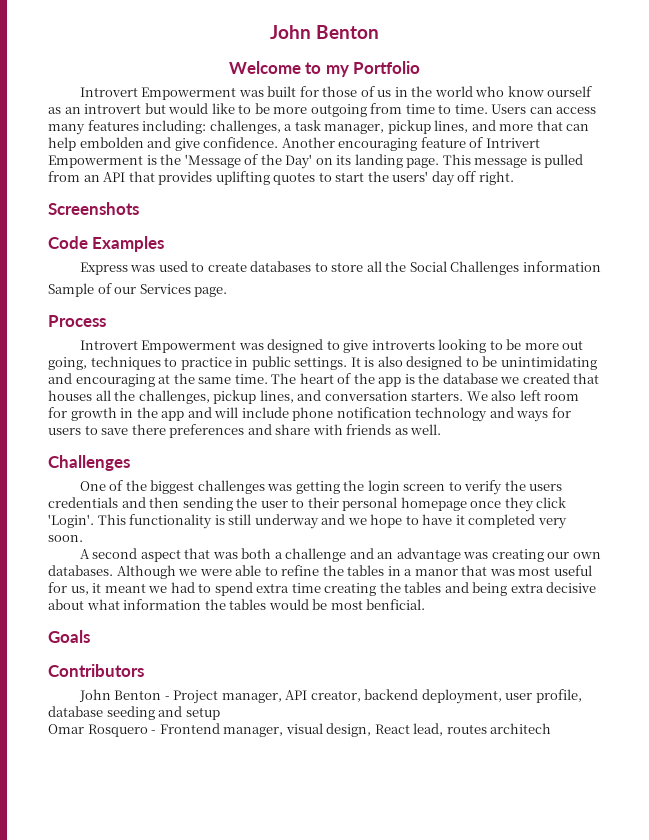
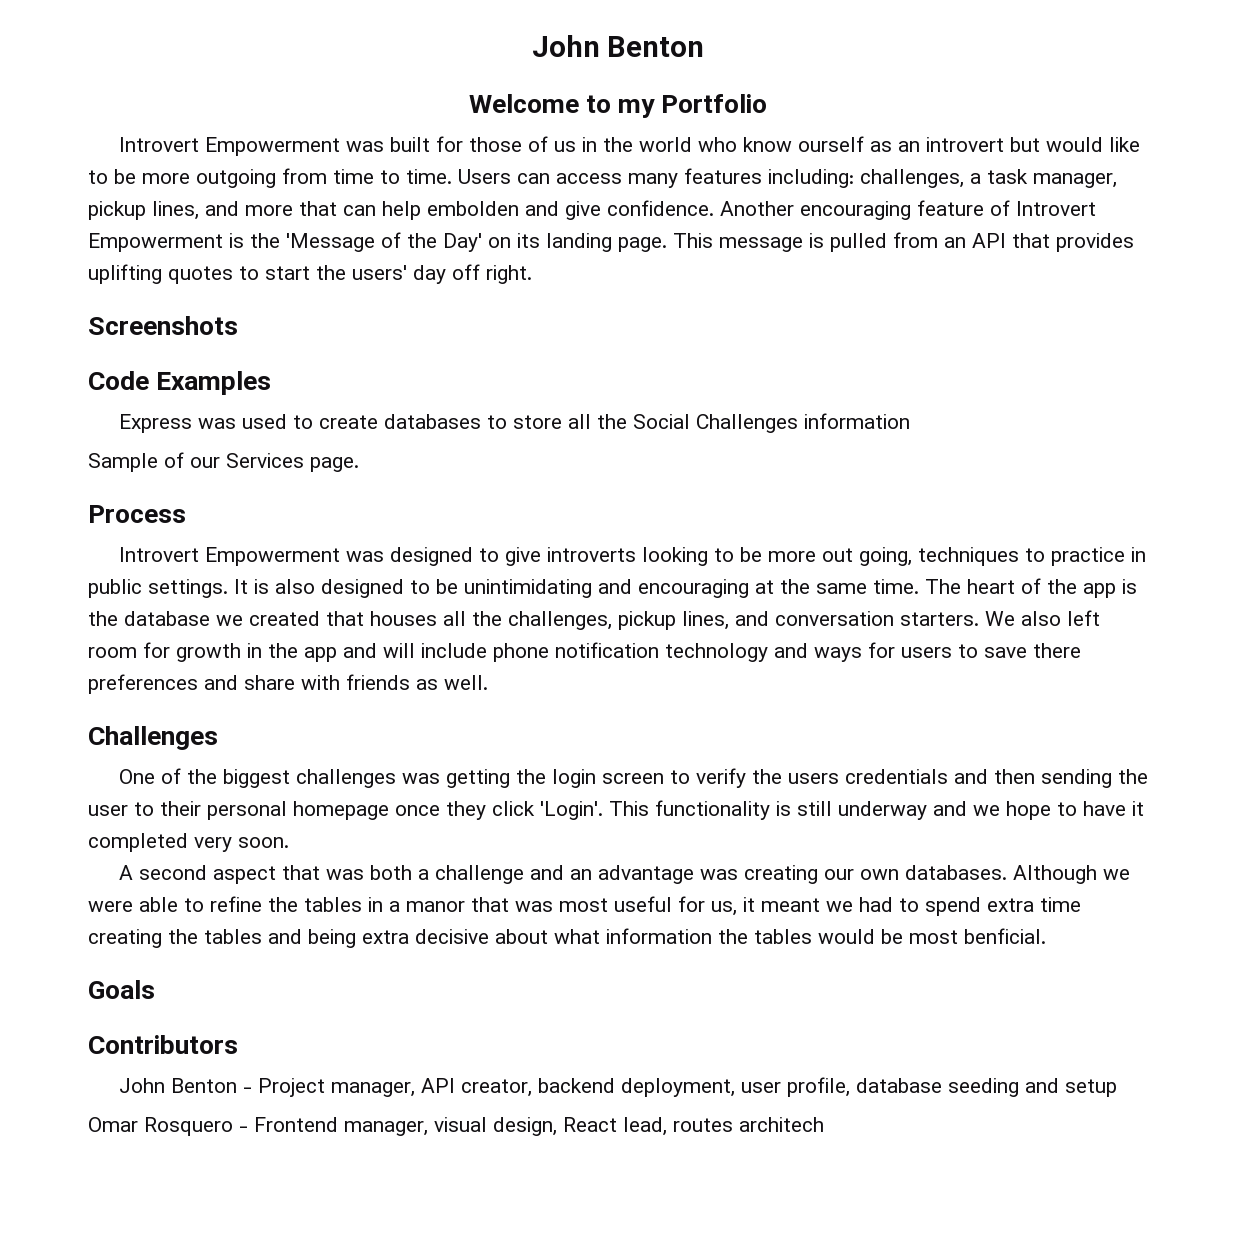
[485,138,540,148] Intrivert -> [1016,201,1096,216] Introvert

